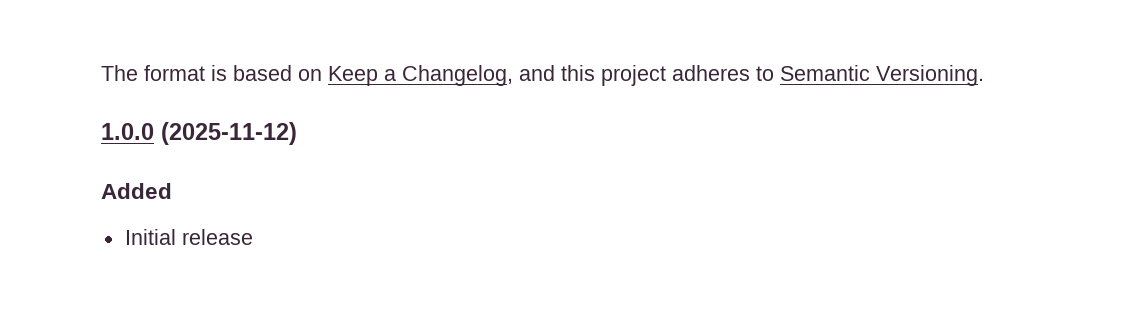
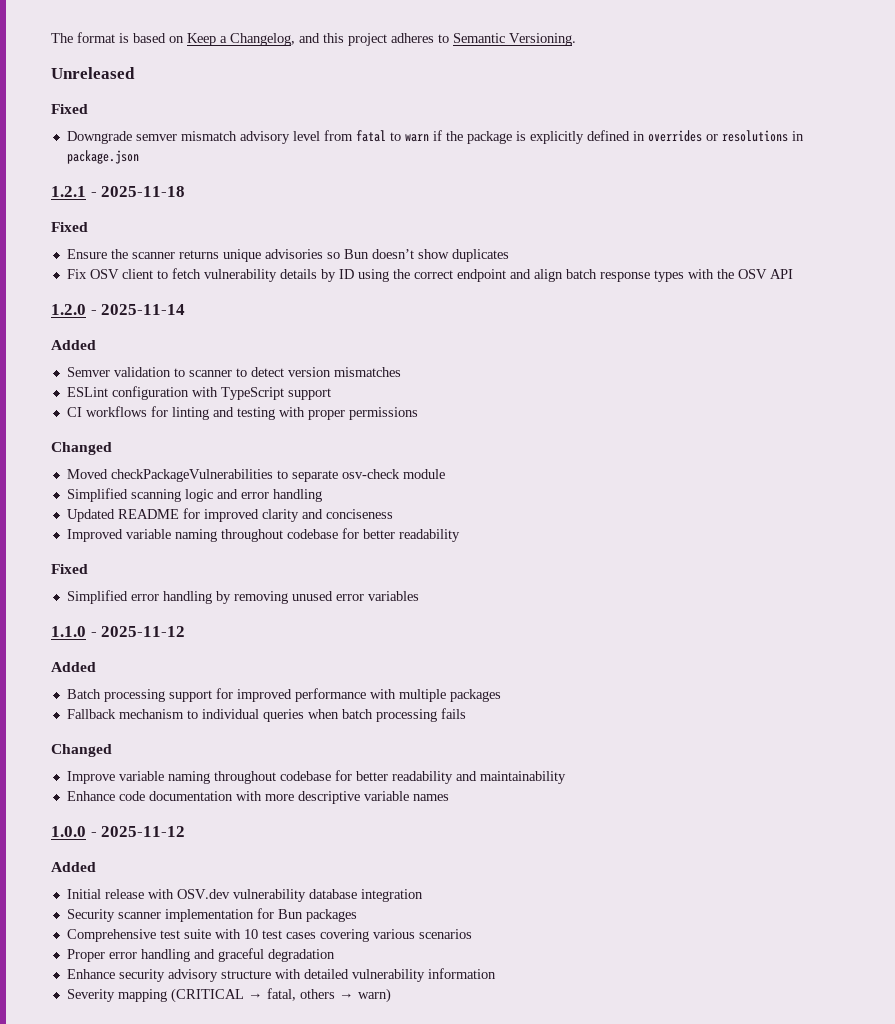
(984, 75) none -> [51,67,135,79] [51,104,88,114] [66,130,804,144] [66,150,139,164] [51,186,186,197] [51,222,88,232] [66,249,509,262] [66,268,793,282] [51,304,186,315] [51,340,96,350] [66,367,401,377] [66,386,331,400] [66,406,418,420] [51,442,112,455] [66,469,445,482] [66,488,322,502] [66,508,393,522] [66,528,460,542] [51,564,88,574] [66,590,419,604] [51,626,186,637] [51,662,96,672] [66,688,501,702] [66,708,466,722] [51,744,112,757] [66,770,566,784] [66,791,449,804] // Unreleased // Fixed // Downgrade semver mismatch advisory level from fatal to warn if the package is explicitly defined in overrides or resolutions in package.json // 1.2.1 - 2025-11-18 // Fixed // Ensure the scanner returns unique advisories so Bun doesn’t show duplicates // Fix OSV client to fetch vulnerability details by ID using the correct endpoint and align batch response types with the OSV API // 1.2.0 - 2025-11-14 // Added // Semver validation to scanner to detect version mismatches // ESLint configuration with TypeScript support // CI workflows for linting and testing with proper permissions // Changed // Moved checkPackageVulnerabilities to separate osv-check module // Simplified scanning logic and error handling // Updated README for improved clarity and conciseness // Improved variable naming throughout codebase for better readability // Fixed // Simplified error handling by removing unused error variables // 1.1.0 - 2025-11-12 // Added // Batch processing support for improved performance with multiple packages // Fallback mechanism to individual queries when batch processing fails // Changed // Improve variable naming throughout codebase for better readability and maintainability // Enhance code documentation with more descriptive variable names
[161,122,297,145] (2025-11-12) -> [90,826,186,837] - 2025-11-12
(253, 237) none -> [147,889,423,902] [66,908,357,922] [66,929,472,942] [66,948,335,962] [66,968,496,982] [66,988,391,1003] with OSV.dev vulnerability database integration // Security scanner implementation for Bun packages // Comprehensive test suite with 10 test cases covering various scenarios // Proper error handling and graceful degradation // Enhance security advisory structure with detailed vulnerability information // Severity mapping (CRITICAL → fatal, others → warn)

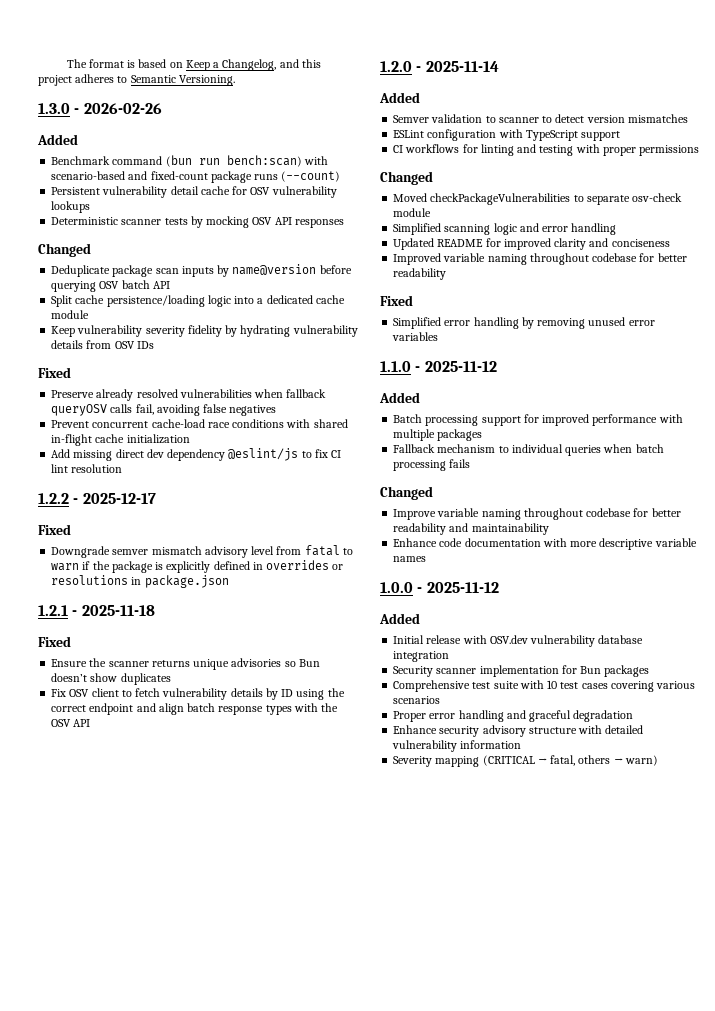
[51,67,135,79] Unreleased -> [38,103,162,114] [37,134,78,145] [51,155,328,167] [51,171,341,183] [51,186,337,198] [51,201,91,213] [51,216,344,228] [38,243,91,257] [51,264,352,277] [51,280,170,292] [51,295,345,307] [51,310,90,319] [51,325,358,337] [51,340,154,349] [38,367,71,378] [51,389,327,401] [51,404,277,416] [51,419,348,428] [51,434,190,446] [51,448,342,461] [51,464,123,473] [38,493,156,504] 1.3.0 - 2026-02-26 // Added // Benchmark command (bun run bench:scan) with scenario-based and fixed-count package runs (--count) // Persistent vulnerability detail cache for OSV vulnerability lookups // Deterministic scanner tests by mocking OSV API responses // Changed // Deduplicate package scan inputs by name@version before querying OSV batch API // Split cache persistence/loading logic into a dedicated cache module // Keep vulnerability severity fidelity by hydrating vulnerability details from OSV IDs // Fixed // Preserve already resolved vulnerabilities when fallback queryOSV calls fail, avoiding false negatives // Prevent concurrent cache-load race conditions with shared in-flight cache initialization // Add missing direct dev dependency @eslint/js to fix CI lint resolution // 1.2.2 - 2025-12-17

